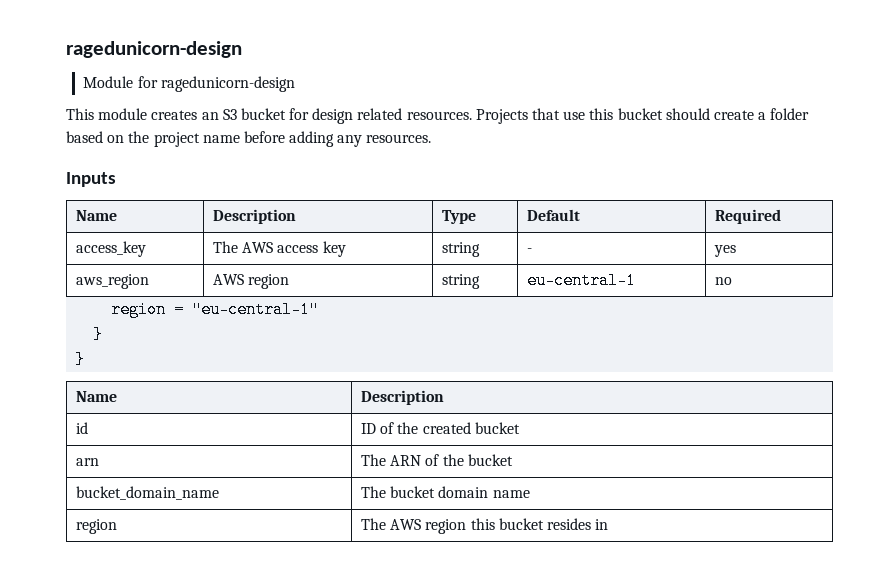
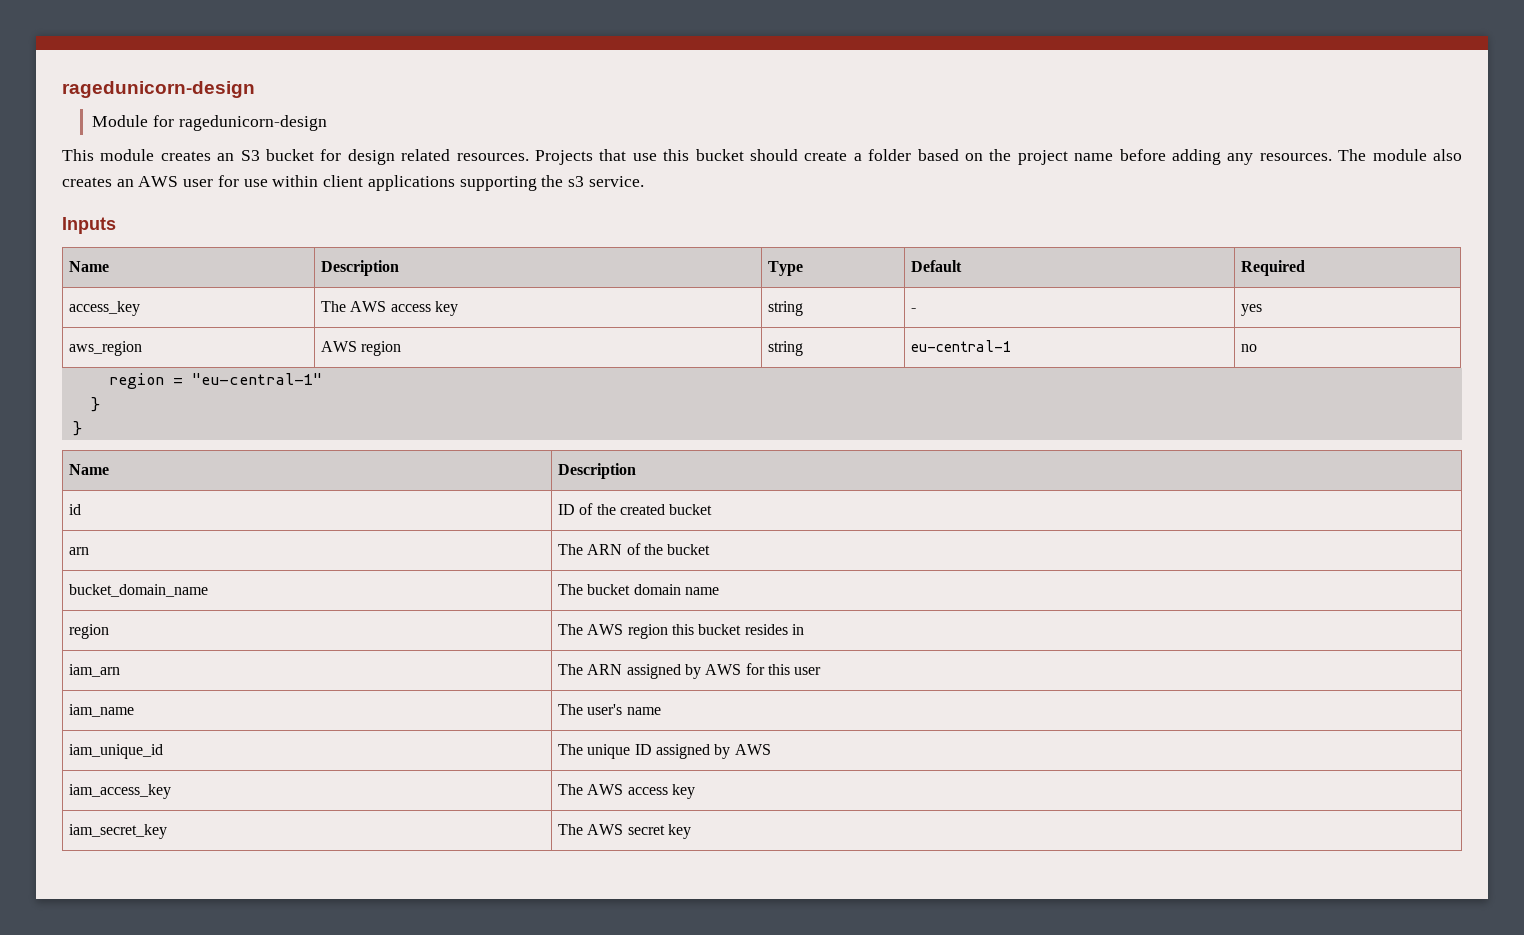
(432, 138) none -> [1338,149,1463,161] [62,175,644,191] The module also creates an AWS user for use within client applications supporting the s3 service.
(609, 524) none -> [69,664,121,677] [558,663,822,679] [69,704,135,717] [558,704,661,715] [69,744,164,759] [558,744,771,759] [69,784,172,799] [558,784,696,799] [69,824,168,839] [558,824,692,839] // iam_arn | The ARN assigned by AWS for this user // iam_name | The user's name // iam_unique_id | The unique ID assigned by AWS // iam_access_key | The AWS access key // iam_secret_key | The AWS secret key

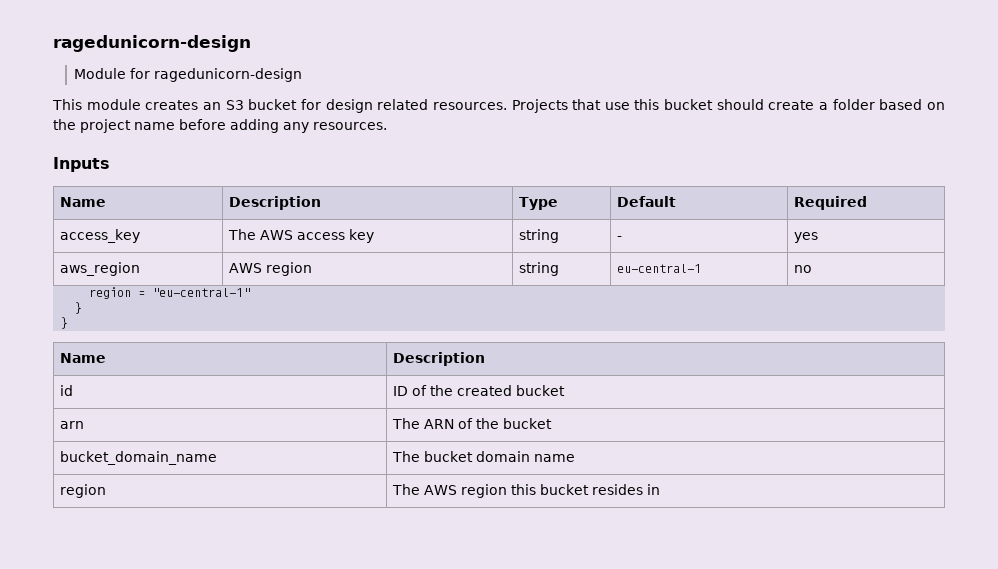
[1338,149,1463,161] [62,175,644,191] The module also creates an AWS user for use within client applications supporting the s3 service. -> (387, 126) none
[69,664,121,677] [558,663,822,679] [69,704,135,717] [558,704,661,715] [69,744,164,759] [558,744,771,759] [69,784,172,799] [558,784,696,799] [69,824,168,839] [558,824,692,839] // iam_arn | The ARN assigned by AWS for this user // iam_name | The user's name // iam_unique_id | The unique ID assigned by AWS // iam_access_key | The AWS access key // iam_secret_key | The AWS secret key -> (660, 489) none

